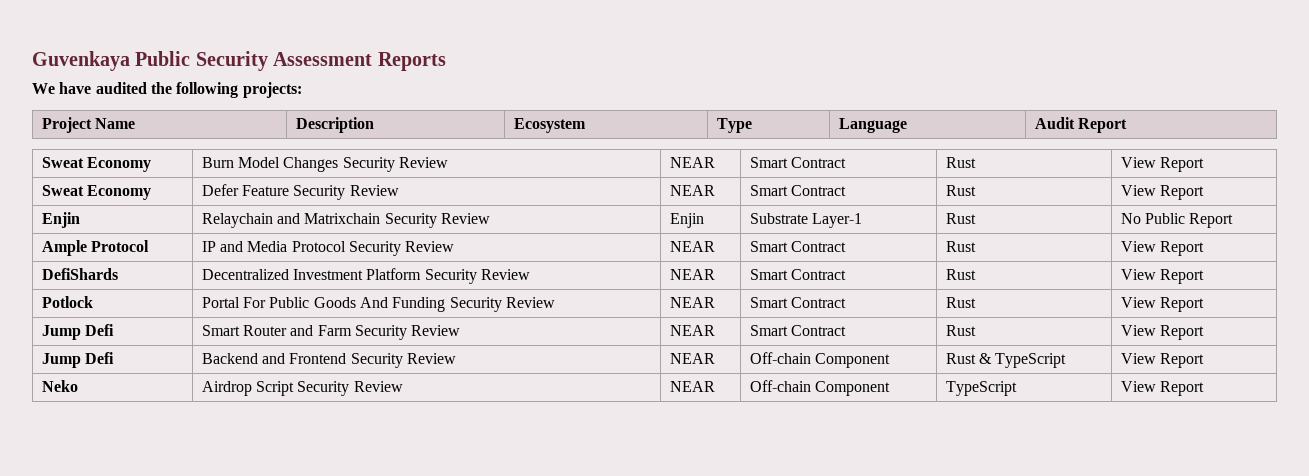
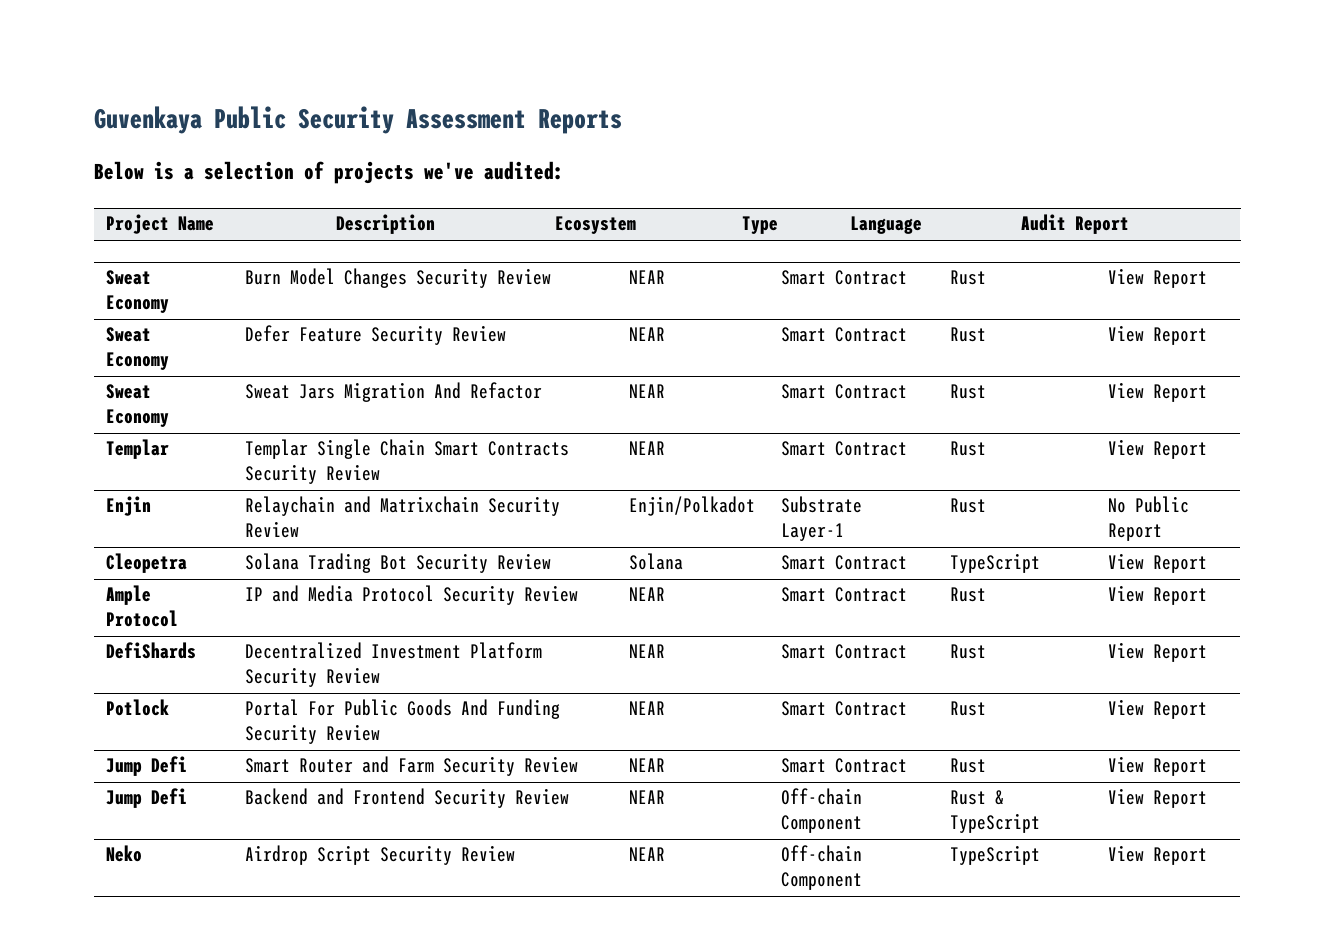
[32,82,302,98] We have audited the following projects: -> [94,161,564,184] Below is a selection of projects we've audited:
(1205, 192) none -> [106,384,152,399] [106,409,170,427] [245,382,543,402] [629,384,666,398] [781,384,908,399] [950,384,987,399] [1108,382,1208,402] [106,439,170,459] [245,439,570,459] [245,464,381,484] [629,441,666,455] [781,441,908,456] [950,441,987,456] [1108,439,1208,459] // Sweat Economy | Sweat Jars Migration And Refactor | NEAR | Smart Contract | Rust | View Report // Templar | Templar Single Chain Smart Contracts Security Review | NEAR | Smart Contract | Rust | View Report
[669,213,704,228] Enjin -> [629,496,756,516] Enjin/Polkadot
(1234, 220) none -> [106,553,188,573] [245,553,552,573] [629,553,684,570] [781,555,908,570] [950,553,1041,573] [1108,553,1208,573] // Cleopetra | Solana Trading Bot Security Review | Solana | Smart Contract | TypeScript | View Report

